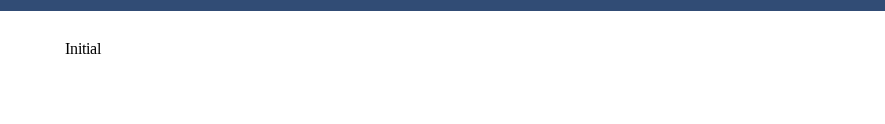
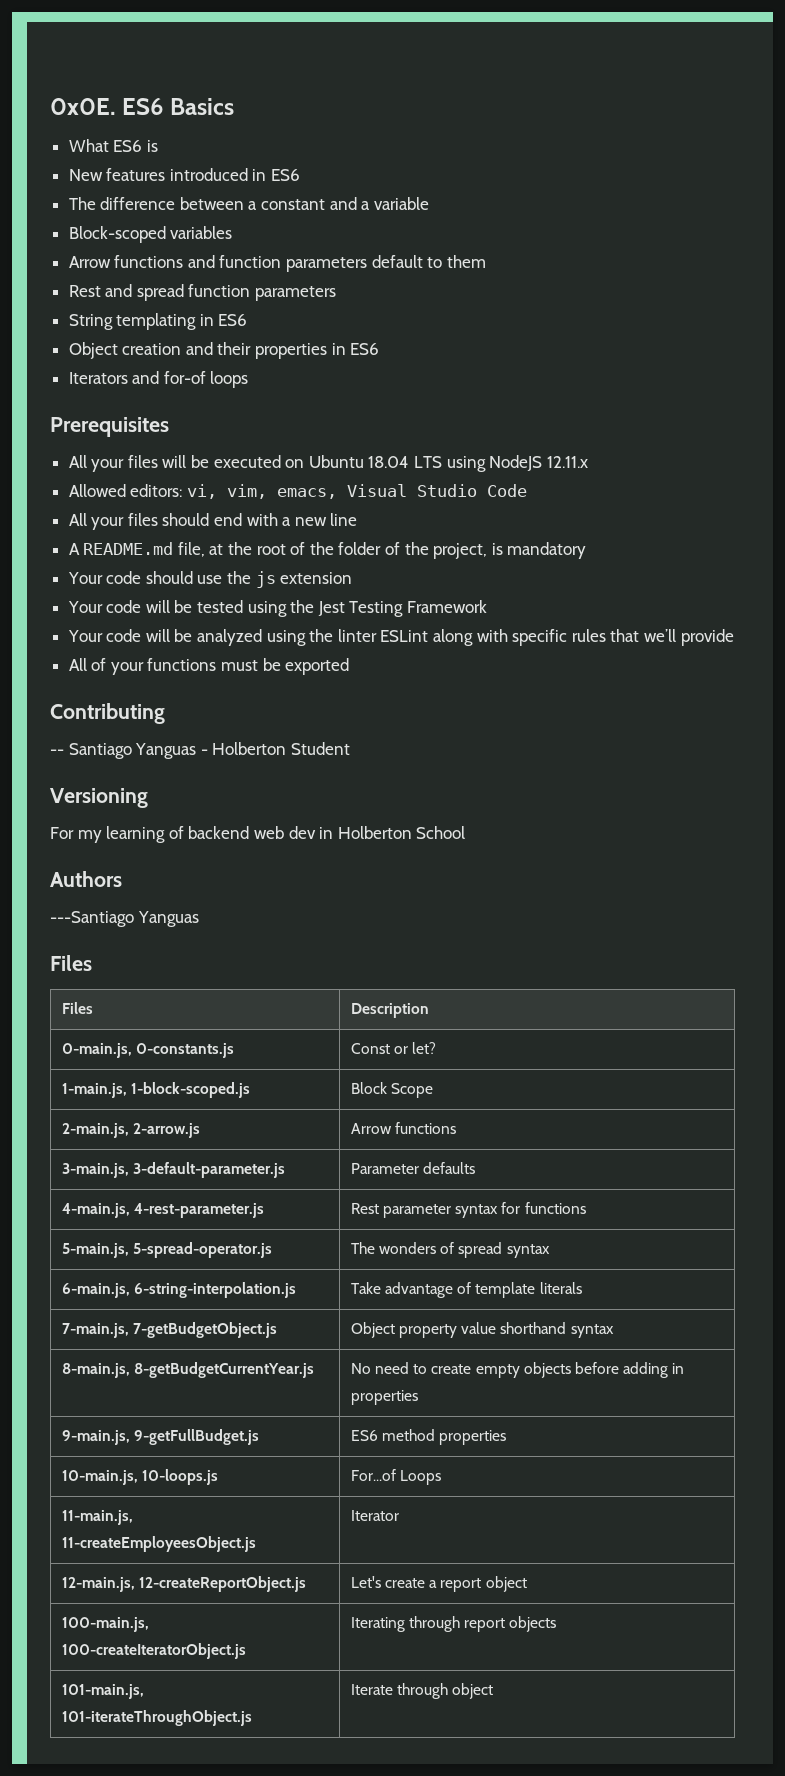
[65,43,102,54] Initial -> [50,98,234,115] [68,139,158,152] [68,168,301,181] [68,197,429,210] [68,226,233,243] [68,255,486,272] [68,284,337,301] [68,313,248,330] [68,342,380,359] [68,371,249,388] [50,417,169,437] [68,455,588,472] [68,484,527,499] [68,513,358,530] [68,542,587,559] [67,571,353,588] [67,600,487,617] [67,629,734,646] [68,658,350,675] [50,703,165,724] [50,742,350,759] [50,788,148,808] [50,826,466,843] [50,871,122,887] [50,911,199,927] [50,955,92,971] [61,1002,93,1014] [350,1003,429,1018] [61,1043,235,1058] [350,1042,437,1054] [61,1082,251,1098] [350,1082,434,1098] [61,1123,201,1138] [350,1122,457,1134] [61,1162,286,1178] [350,1162,476,1174] [61,1203,265,1218] [350,1202,586,1218] [61,1242,273,1258] [350,1242,550,1258] [61,1282,297,1298] [350,1282,582,1298] [61,1322,278,1338] [350,1322,614,1338] [61,1362,315,1378] [350,1362,685,1378] [350,1390,418,1405] [61,1429,260,1445] [350,1429,507,1445] [61,1469,219,1485] [350,1469,442,1485] [61,1510,133,1525] [61,1536,256,1552] [350,1510,399,1521] [61,1576,307,1592] [350,1576,527,1592] [61,1617,149,1632] [61,1643,246,1659] [350,1616,557,1632] [61,1684,144,1699] [61,1710,252,1726] [350,1683,494,1699] 0x0E. ES6 Basics // What ES6 is // New features introduced in ES6 // The difference between a constant and a variable // Block-scoped variables // Arrow functions and function parameters default to them // Rest and spread function parameters // String templating in ES6 // Object creation and their properties in ES6 // Iterators and for-of loops // Prerequisites // All your files will be executed on Ubuntu 18.04 LTS using NodeJS 12.11.x // Allowed editors: vi, vim, emacs, Visual Studio Code // All your files should end with a new line // A README.md file, at the root of the folder of the project, is mandatory // Your code should use the js extension // Your code will be tested using the Jest Testing Framework // Your code will be analyzed using the linter ESLint along with specific rules that we’ll provide // All of your functions must be exported // Contributing // -- Santiago Yanguas - Holberton Student // Versioning // For my learning of backend web dev in Holberton School // Authors // ---Santiago Yanguas // Files // Files | Description // 0-main.js, 0-constants.js | Const or let? // 1-main.js, 1-block-scoped.js | Block Scope // 2-main.js, 2-arrow.js | Arrow functions // 3-main.js, 3-default-parameter.js | Parameter defaults // 4-main.js, 4-rest-parameter.js | Rest parameter syntax for functions // 5-main.js, 5-spread-operator.js | The wonders of spread syntax // 6-main.js, 6-string-interpolation.js | Take advantage of template literals // 7-main.js, 7-getBudgetObject.js | Object property value shorthand syntax // 8-main.js, 8-getBudgetCurrentYear.js | No need to create empty objects before adding in properties // 9-main.js, 9-getFullBudget.js | ES6 method properties // 10-main.js, 10-loops.js | For...of Loops // 11-main.js, 11-createEmployeesObject.js | Iterator // 12-main.js, 12-createReportObject.js | Let's create a report object // 100-main.js, 100-createIteratorObject.js | Iterating through report objects // 101-main.js, 101-iterateThroughObject.js | Iterate through object

